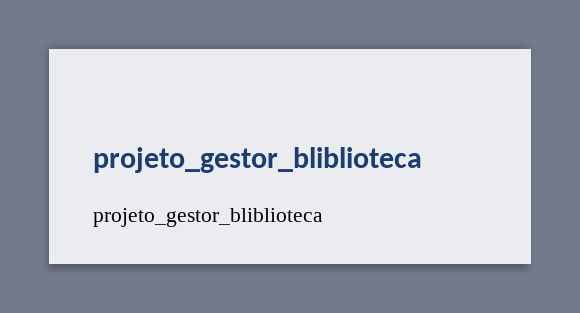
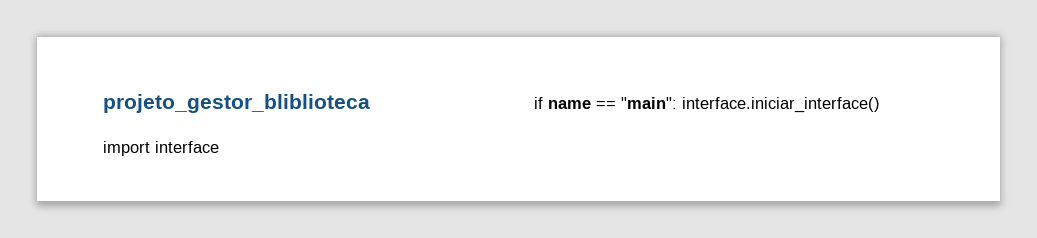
[93,208,323,227] projeto_gestor_bliblioteca -> [103,141,219,156] [534,97,880,113] import interface // if name == "main": interface.iniciar_interface()

